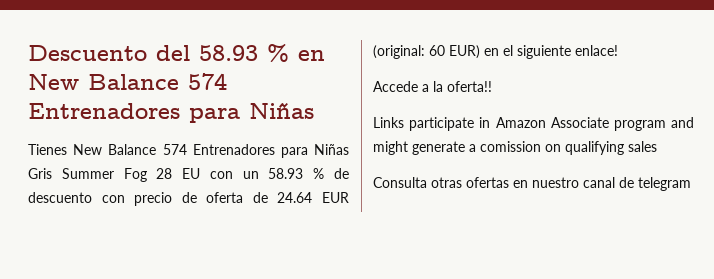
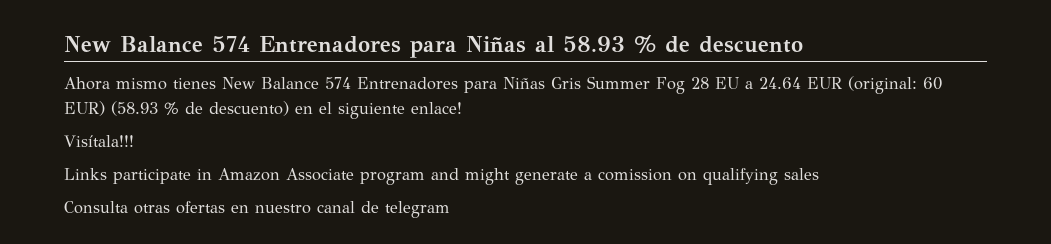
[28,44,325,62] [28,73,227,90] [28,102,314,123] [28,144,67,155] Descuento del 58.93 % en New Balance 574 Entrenadores para Niñas // Tienes -> [64,34,803,58] [64,77,216,90] New Balance 574 Entrenadores para Niñas al 58.93 % de descuento // Ahora mismo tienes
[209,168,349,179] [28,192,268,206] con un 58.93 % de descuento con precio de oferta de -> [745,81,753,89] a
(480, 52) none -> [111,101,289,116] (58.93 % de descuento)
[373,81,492,92] Accede a la oferta!! -> [64,135,134,147] Visítala!!!

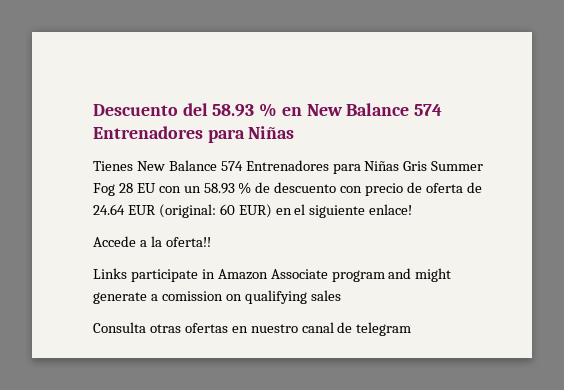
[64,34,803,58] [64,77,216,90] New Balance 574 Entrenadores para Niñas al 58.93 % de descuento // Ahora mismo tienes -> [93,103,443,117] [93,126,295,143] [93,161,133,171] Descuento del 58.93 % en New Balance 574 Entrenadores para Niñas // Tienes
[745,81,753,89] a -> [158,182,482,196] con un 58.93 % de descuento con precio de oferta de
[111,101,289,116] (58.93 % de descuento) -> (272, 211) none
[64,135,134,147] Visítala!!! -> [93,236,211,247] Accede a la oferta!!

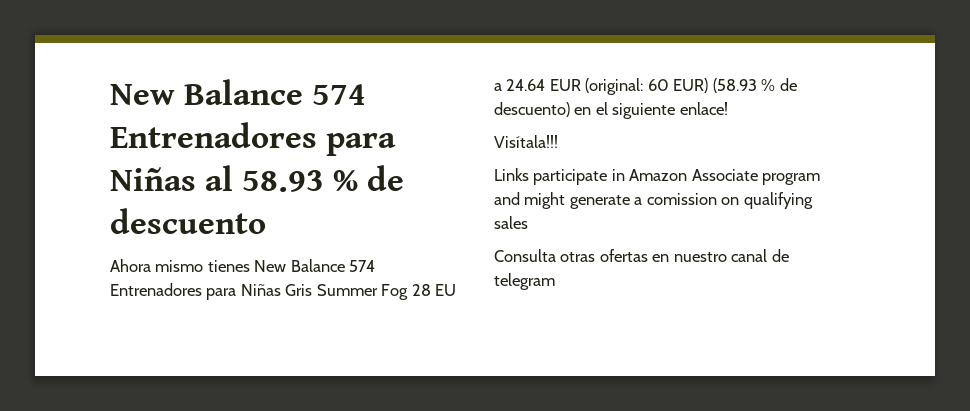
[93,103,443,117] [93,126,295,143] [93,161,133,171] Descuento del 58.93 % en New Balance 574 Entrenadores para Niñas // Tienes -> [110,79,367,105] [110,122,397,156] [110,165,405,192] [110,208,266,234] [110,259,250,272] New Balance 574 Entrenadores para Niñas al 58.93 % de descuento // Ahora mismo tienes
[158,182,482,196] con un 58.93 % de descuento con precio de oferta de -> [494,83,502,91] a
(272, 211) none -> [712,78,797,93] [494,102,570,117] (58.93 % de descuento)
[93,236,211,247] Accede a la oferta!! -> [494,135,558,148] Visítala!!!

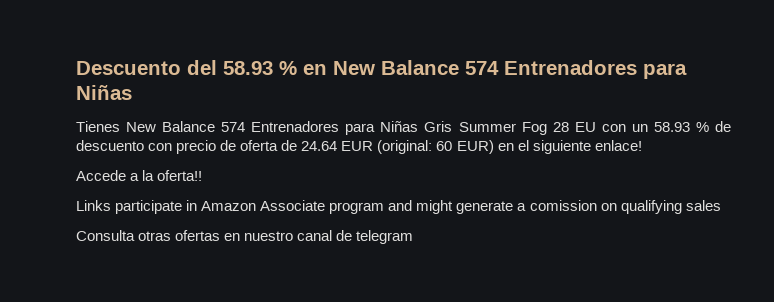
[110,79,367,105] [110,122,397,156] [110,165,405,192] [110,208,266,234] [110,259,250,272] New Balance 574 Entrenadores para Niñas al 58.93 % de descuento // Ahora mismo tienes -> [76,60,687,79] [76,85,132,100] [76,121,120,132] Descuento del 58.93 % en New Balance 574 Entrenadores para Niñas // Tienes
[494,83,502,91] a -> [601,121,731,132] [76,140,298,154] con un 58.93 % de descuento con precio de oferta de
[712,78,797,93] [494,102,570,117] (58.93 % de descuento) -> (494, 147) none
[494,135,558,148] Visítala!!! -> [76,170,203,181] Accede a la oferta!!

